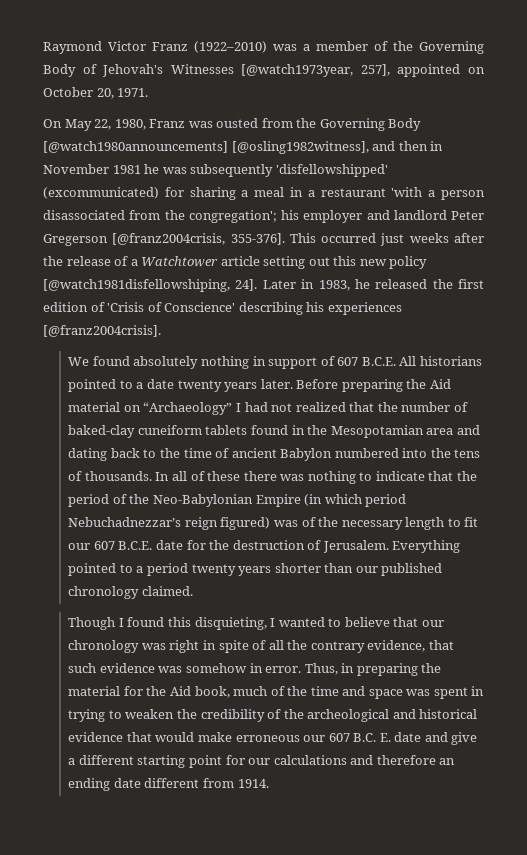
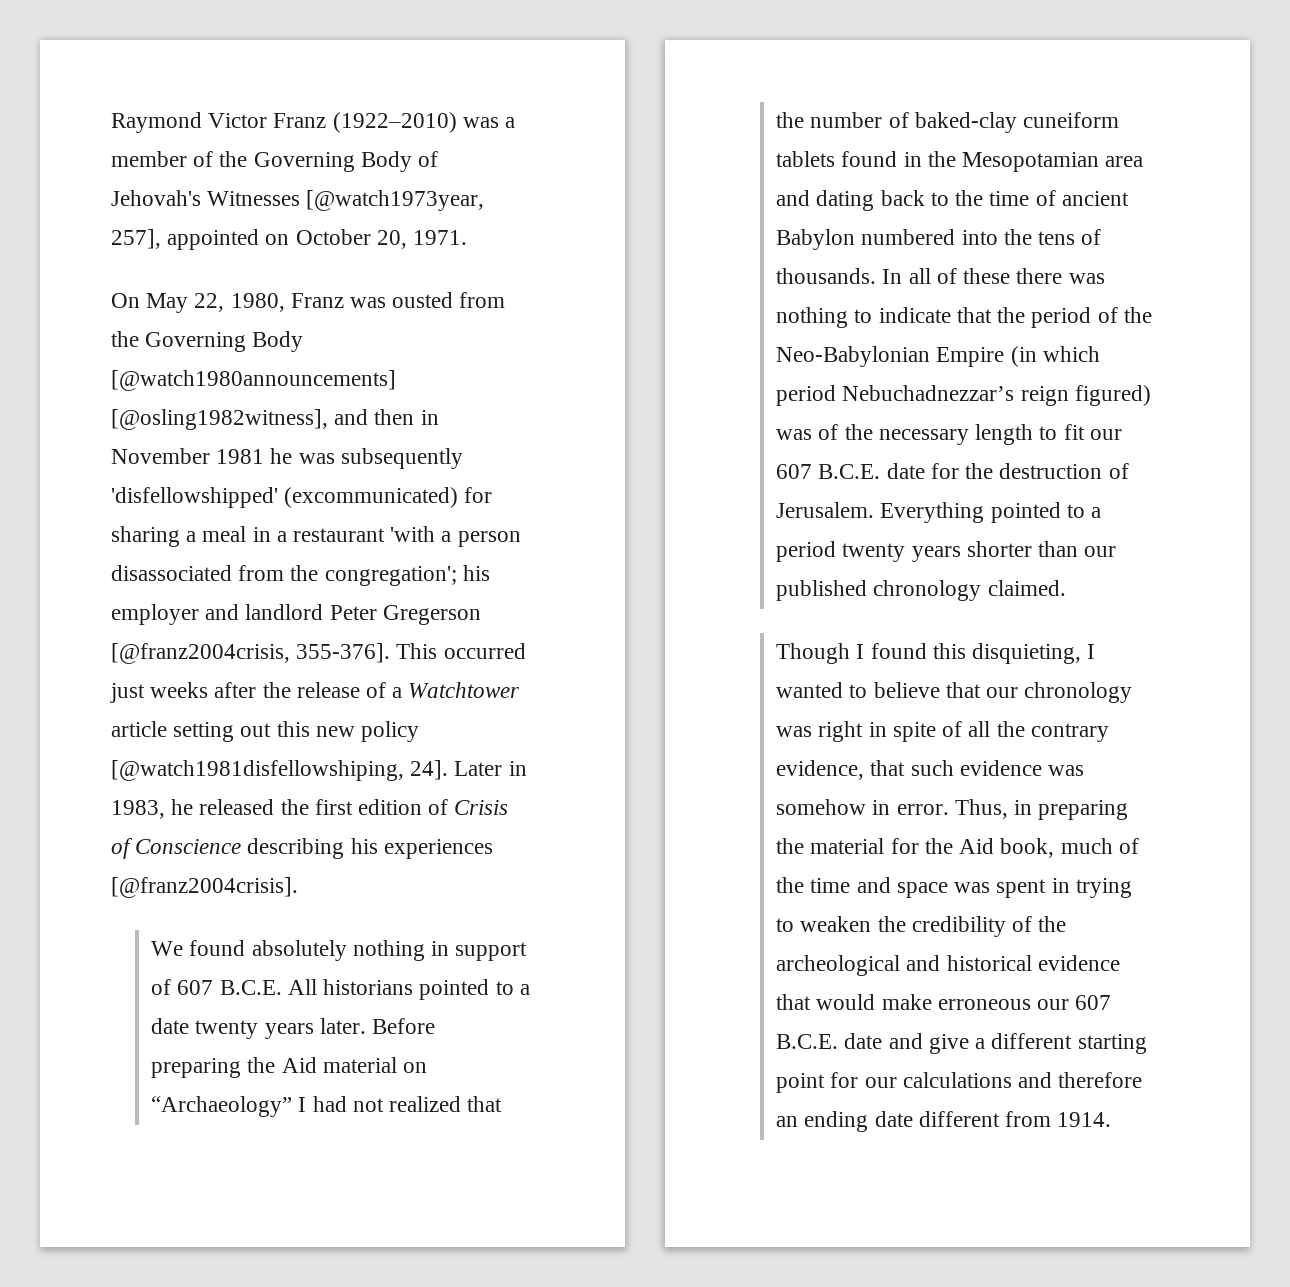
[107,302,236,312] 'Crisis of Conscience' -> [454,800,509,815] [111,838,242,859] Crisis of Conscience
[353,733,391,742] B.C. E. -> [776,1034,839,1049] B.C.E.

